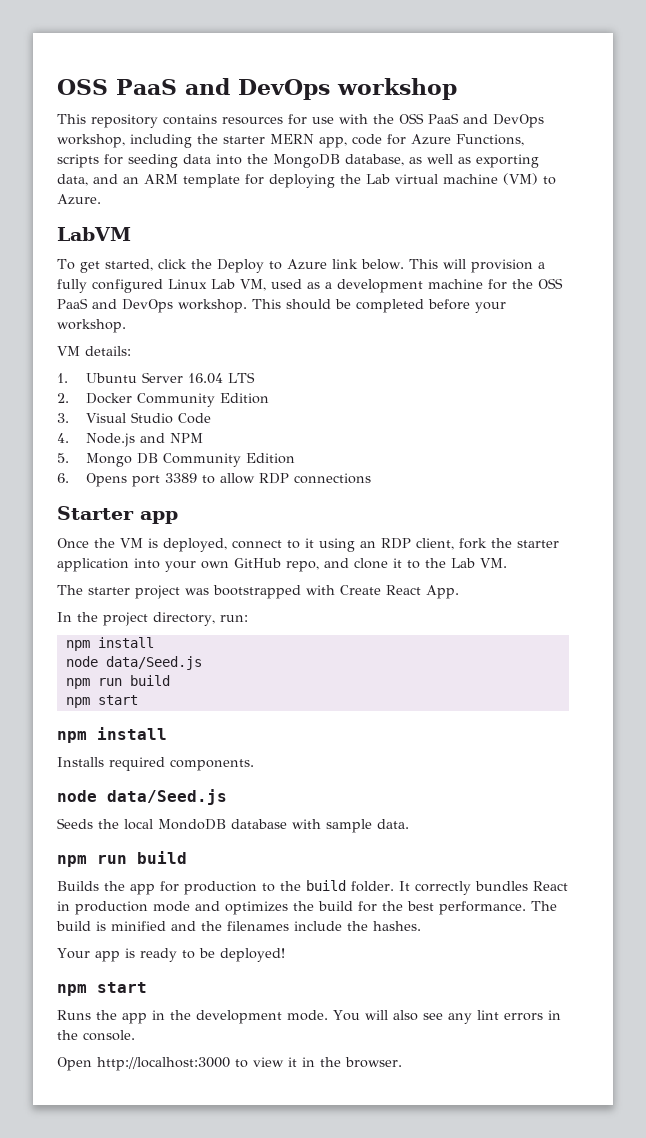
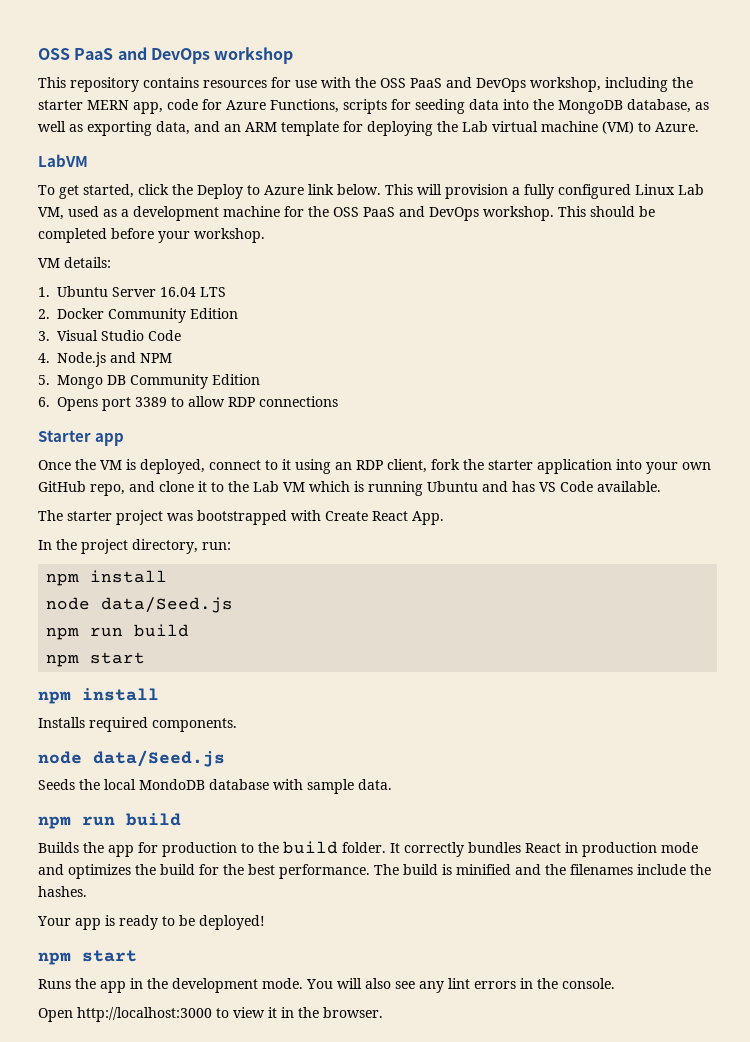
[480,558,507,568] VM. -> [283,481,661,496] VM which is running Ubuntu and has VS Code available.

